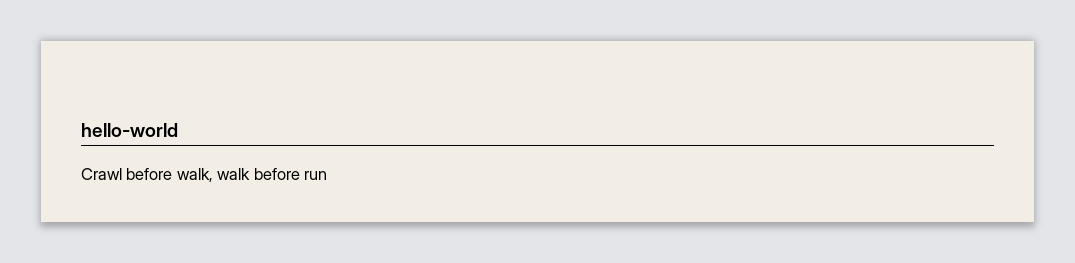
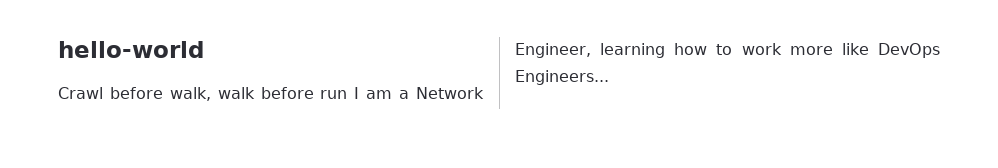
(328, 175) none -> [354,87,485,99] [515,43,940,58] [515,70,609,85] I am a Network Engineer, learning how to work more like DevOps Engineers...

